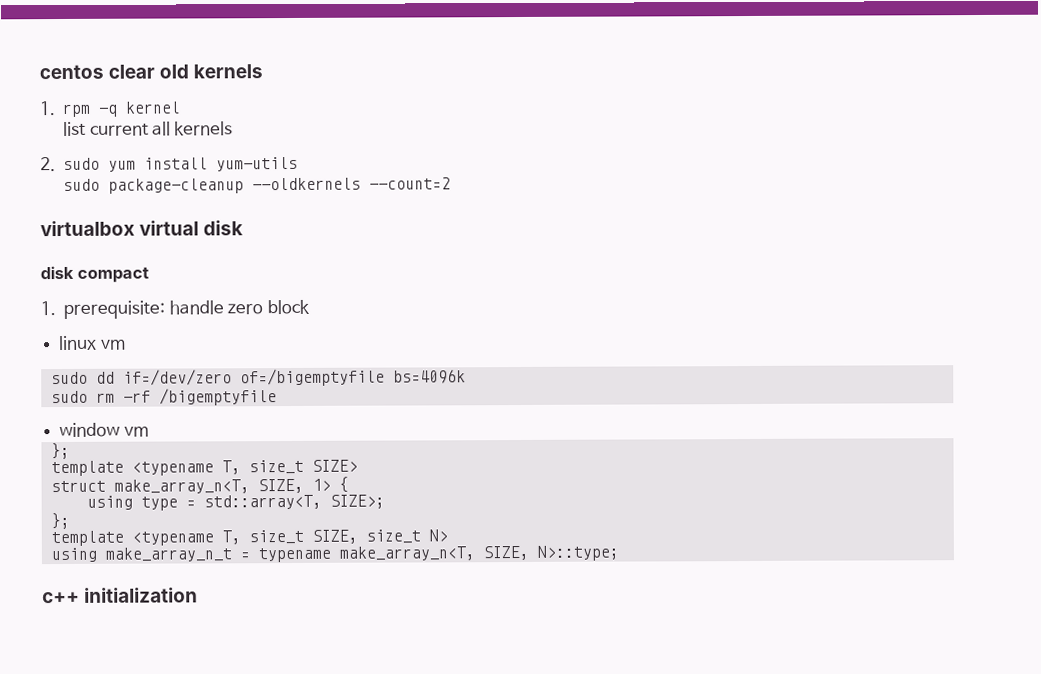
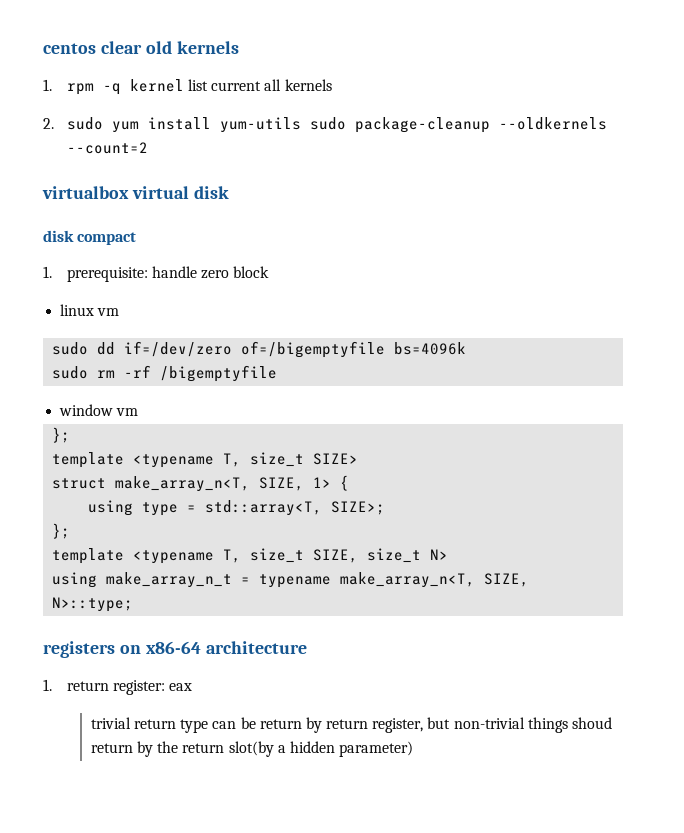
(182, 107) // -> (184, 85) none
(299, 164) // -> (301, 125) none
[42,587,199,604] c++ initialization -> [43,641,307,658] [43,679,193,695] [90,717,612,733] [90,741,414,757] registers on x86-64 architecture // 1. return register: eax // trivial return type can be return by return register, but non-trivial things shoud return by the return slot(by a hidden parameter)

